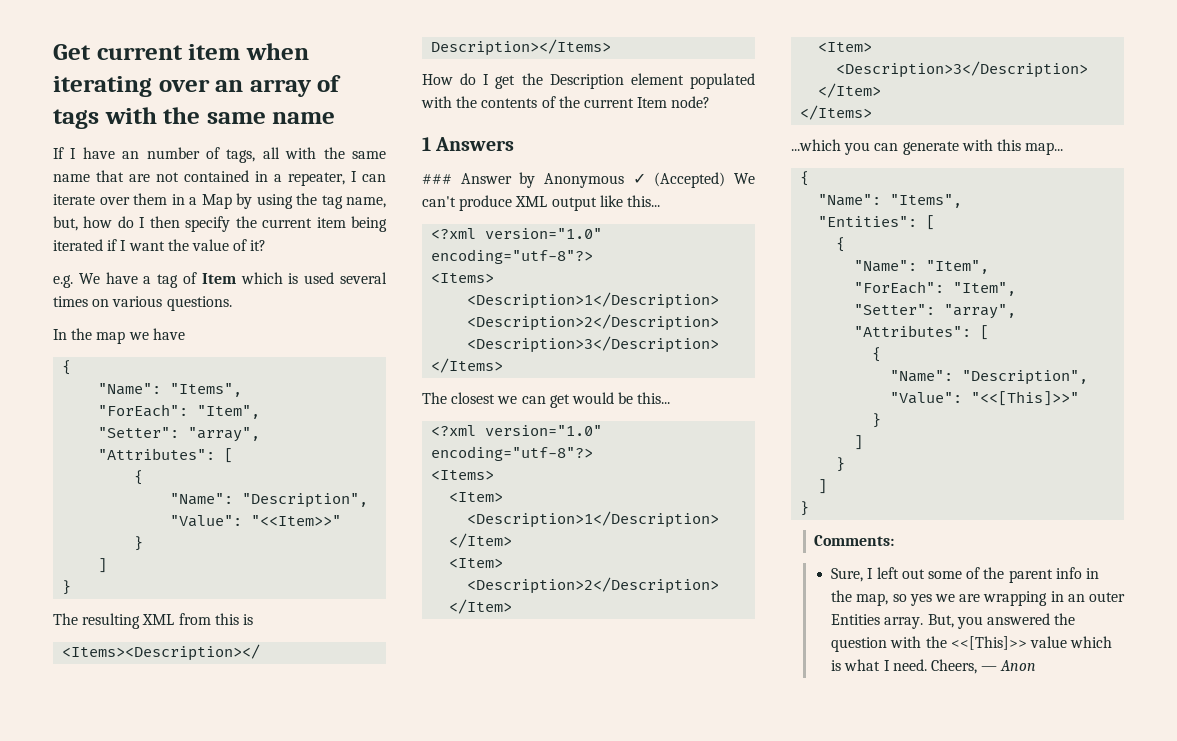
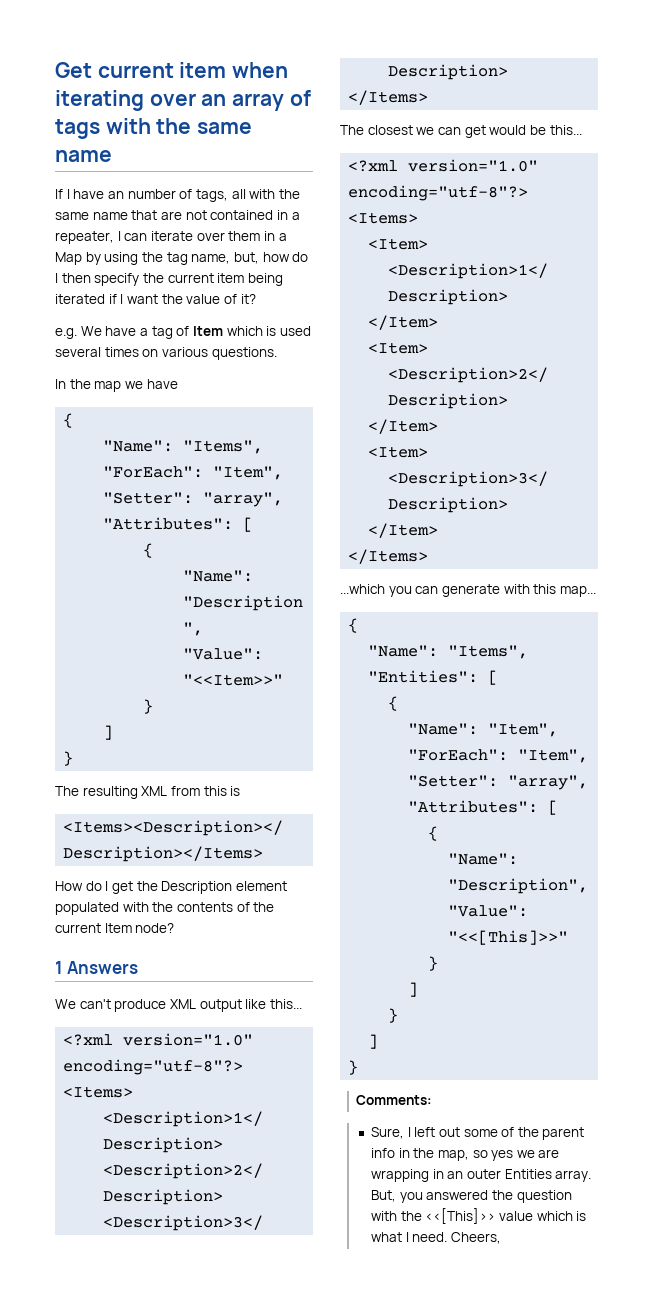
[422,172,726,188] ### Answer by Anonymous ✓ (Accepted) -> (138, 967) none
[981,660,1037,671] — Anon -> (501, 1238) none

